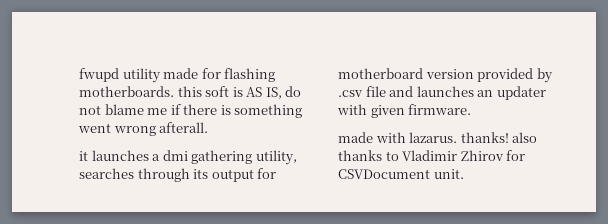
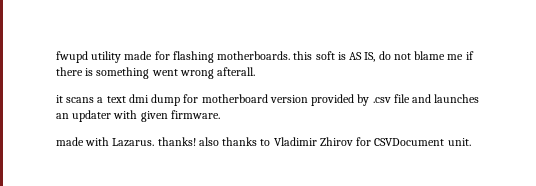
[91,150,297,165] [79,168,254,182] launches a dmi gathering utility, searches through its output -> [66,94,181,106] scans a text dmi dump
[409,132,458,143] lazarus. -> [112,138,155,147] Lazarus.

